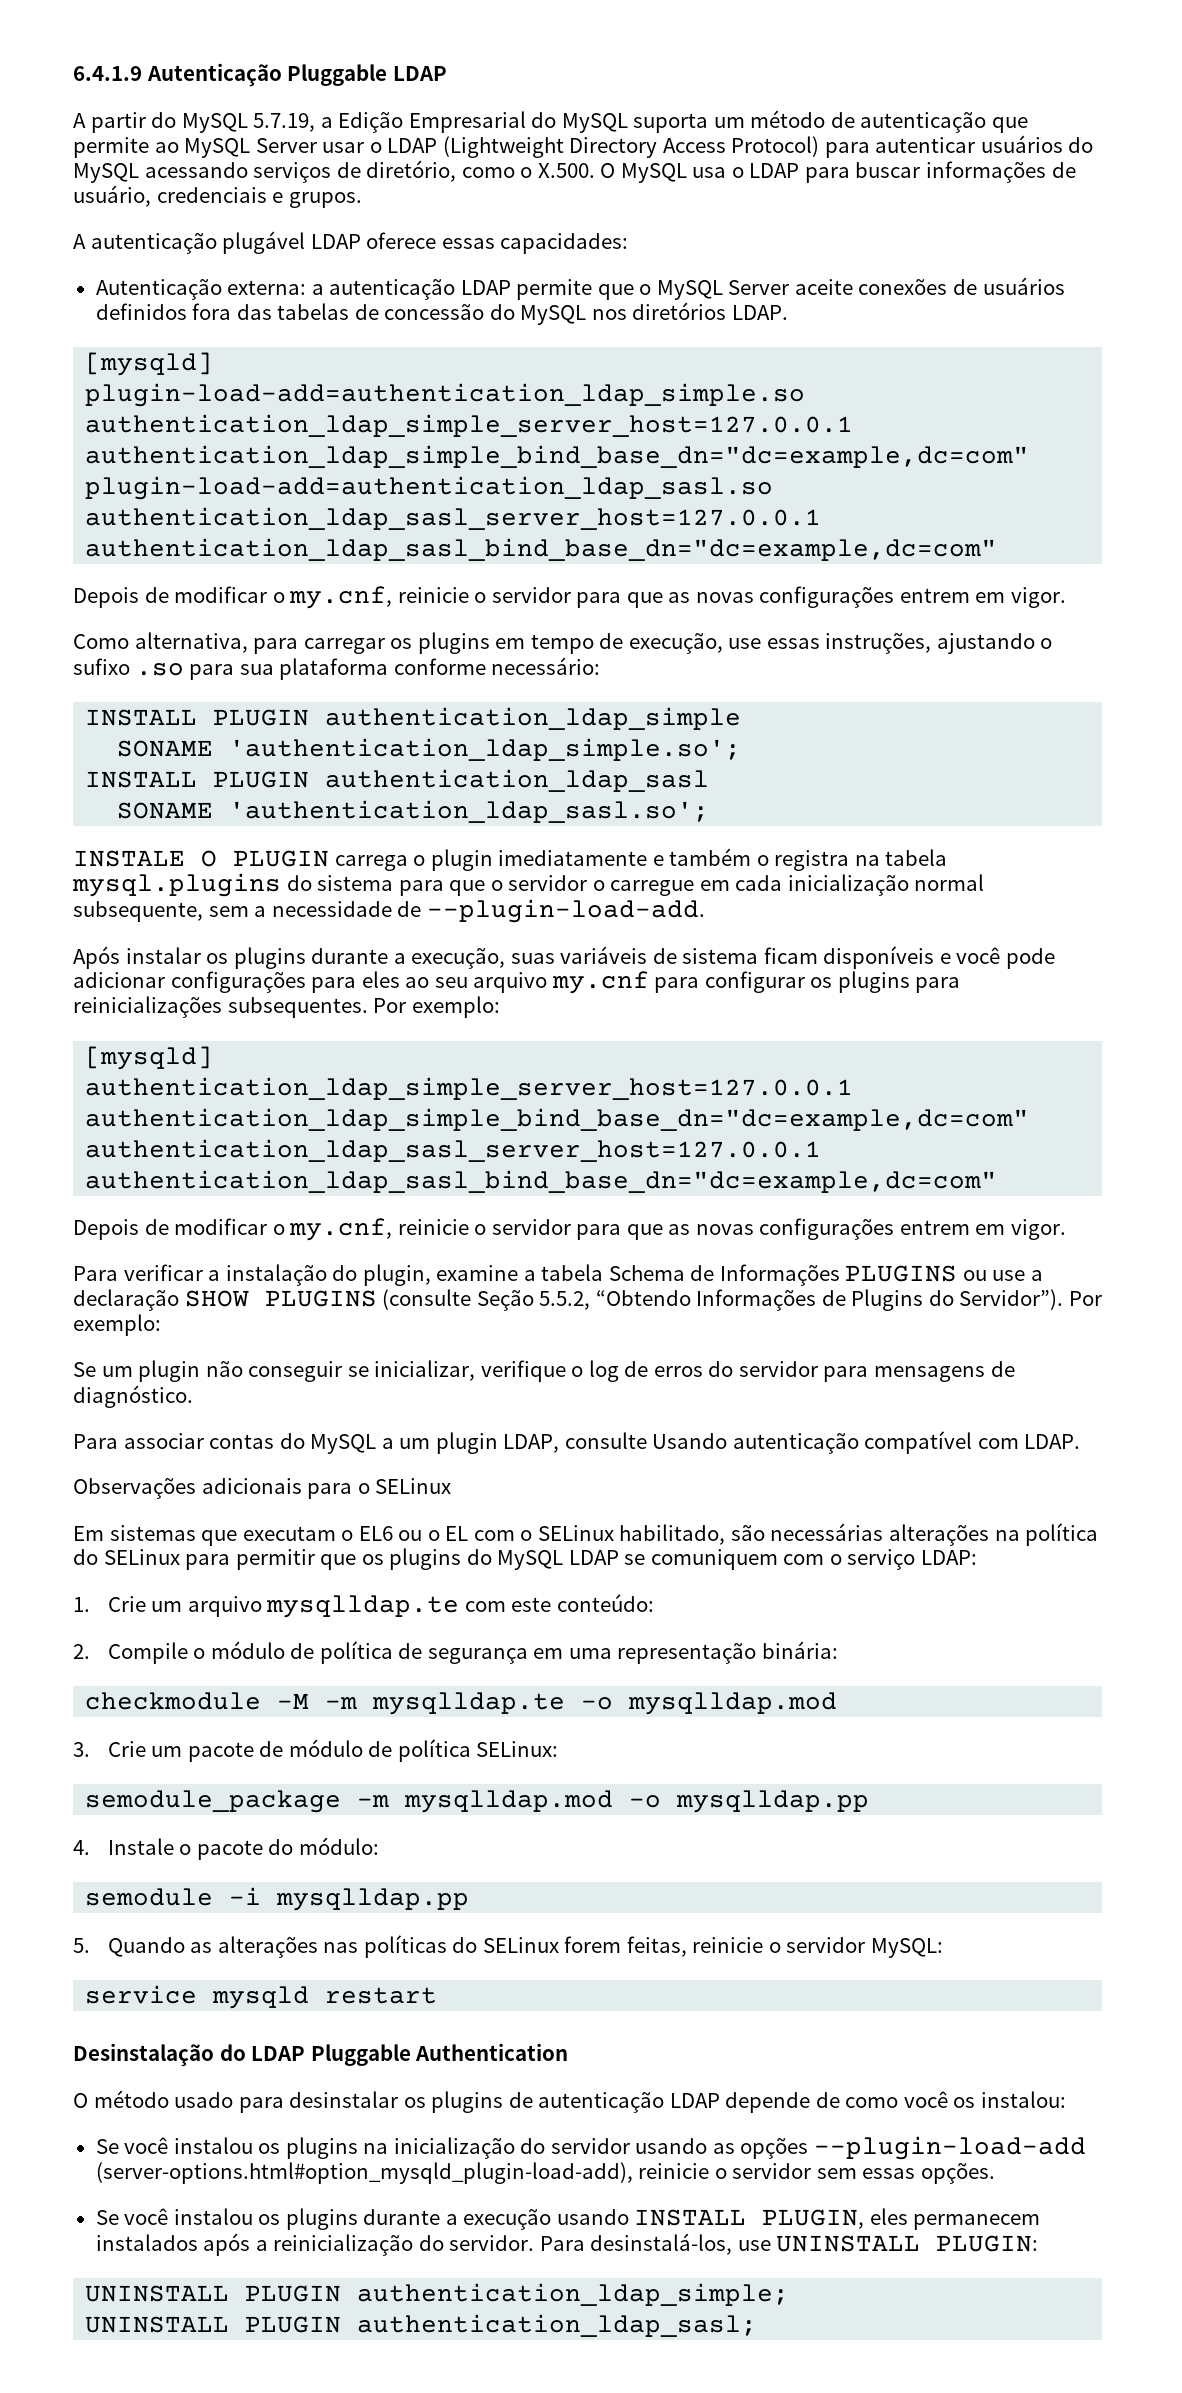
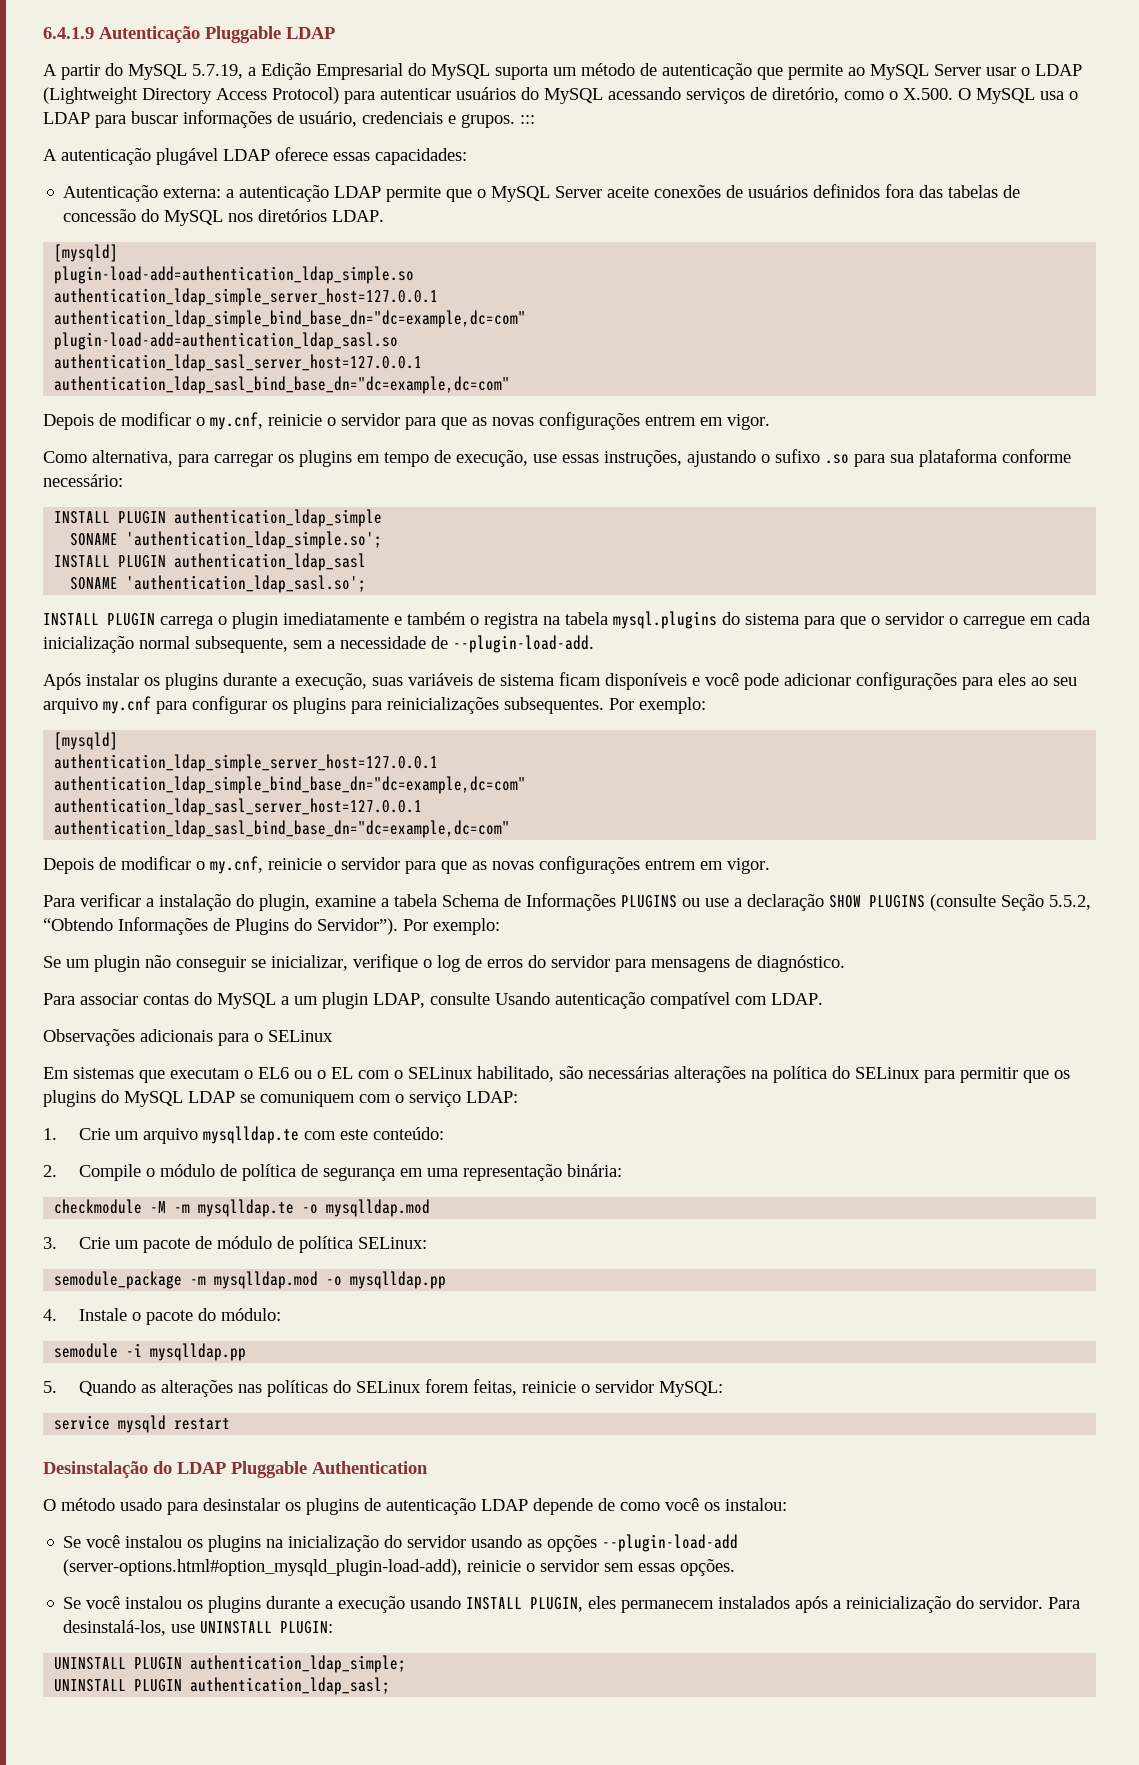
(362, 200) none -> [520,115,535,124] :::
[73,850,217,867] INSTALE O -> [43,613,99,626] INSTALL

